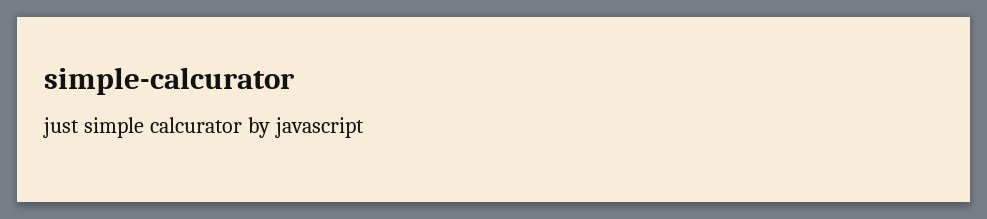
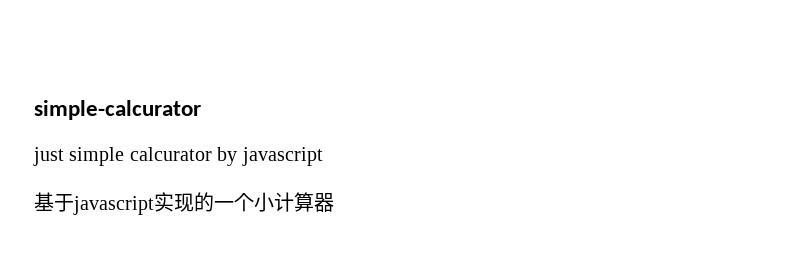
(364, 127) none -> [34,192,334,215] // 基于javascript实现的一个小计算器

